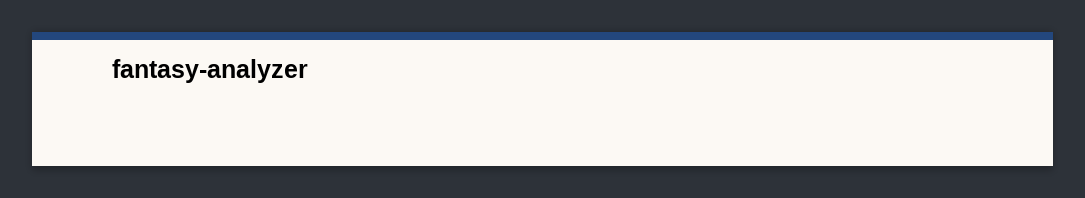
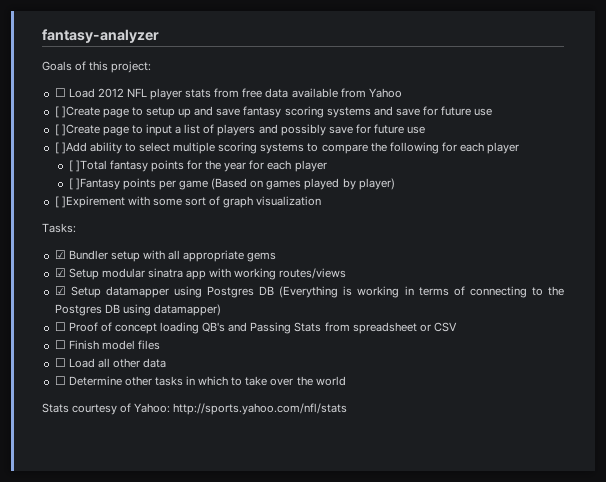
(308, 71) none -> [42,61,152,73] [54,88,402,100] [54,106,493,118] [54,124,426,136] [54,142,520,154] [68,160,327,172] [68,178,395,190] [54,196,322,208] [42,223,76,233] [54,250,277,262] [54,268,347,280] [54,286,565,298] [54,304,221,316] [54,322,457,334] [54,340,160,350] [54,358,167,368] [54,376,346,386] [42,403,348,415] // Goals of this project: // ☐ Load 2012 NFL player stats from free data available from Yahoo // [ ]Create page to setup up and save fantasy scoring systems and save for future use // [ ]Create page to input a list of players and possibly save for future use // [ ]Add ability to select multiple scoring systems to compare the following for each player // [ ]Total fantasy points for the year for each player // [ ]Fantasy points per game (Based on games played by player) // [ ]Expirement with some sort of graph visualization // Tasks: // ☑ Bundler setup with all appropriate gems // ☑ Setup modular sinatra app with working routes/views // ☑ Setup datamapper using Postgres DB (Everything is working in terms of connecting to the Postgres DB using datamapper) // ☐ Proof of concept loading QB's and Passing Stats from spreadsheet or CSV // ☐ Finish model files // ☐ Load all other data // ☐ Determine other tasks in which to take over the world // Stats courtesy of Yahoo: http://sports.yahoo.com/nfl/stats

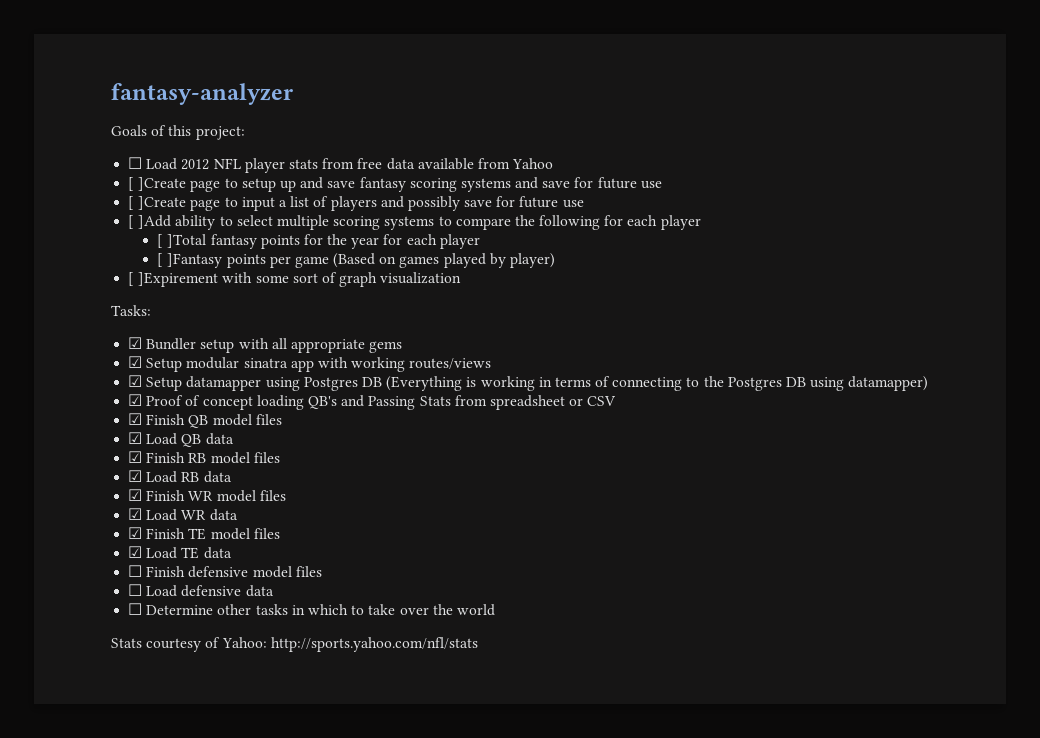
[54,322,66,331] ☐ -> [128,394,143,406] ☑
(457, 327) none -> [128,413,282,428] [128,432,234,447] [128,451,280,464] [128,470,232,483] [128,489,286,502] [128,508,238,521] [128,527,280,540] [128,546,232,559] // ☑ Finish QB model files // ☑ Load QB data // ☑ Finish RB model files // ☑ Load RB data // ☑ Finish WR model files // ☑ Load WR data // ☑ Finish TE model files // ☑ Load TE data
(99, 345) none -> [188,566,249,578] defensive
[97,358,140,368] all other -> [181,585,242,597] defensive

